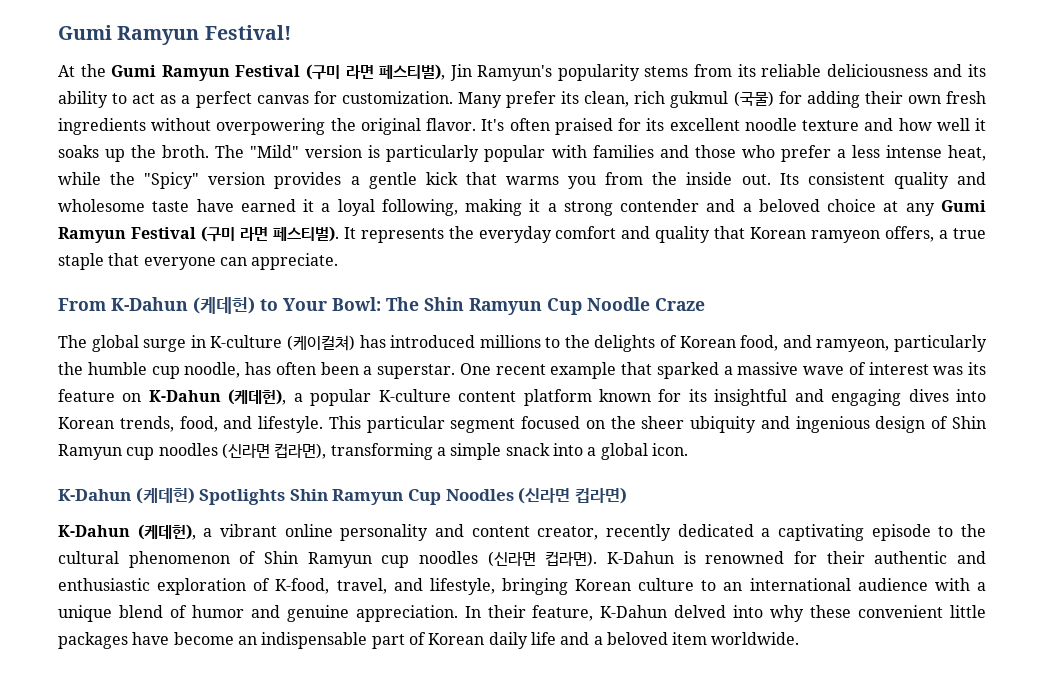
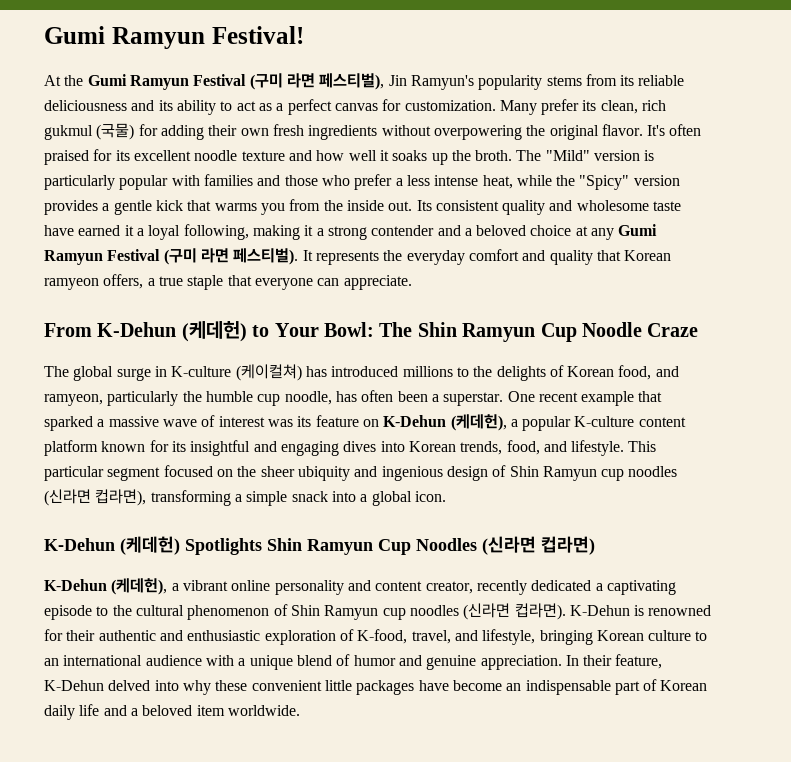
[111,297,188,311] K-Dahun -> [97,322,177,337] K-Dehun
[148,390,221,402] K-Dahun -> [383,415,447,427] K-Dehun
[58,489,131,501] K-Dahun -> [44,538,115,551] K-Dehun
[58,525,130,537] K-Dahun -> [44,579,107,591] K-Dehun
[607,551,674,564] K-Dahun -> [569,605,630,616] K-Dehun
[600,605,668,618] K-Dahun -> [44,680,104,691] K-Dehun

